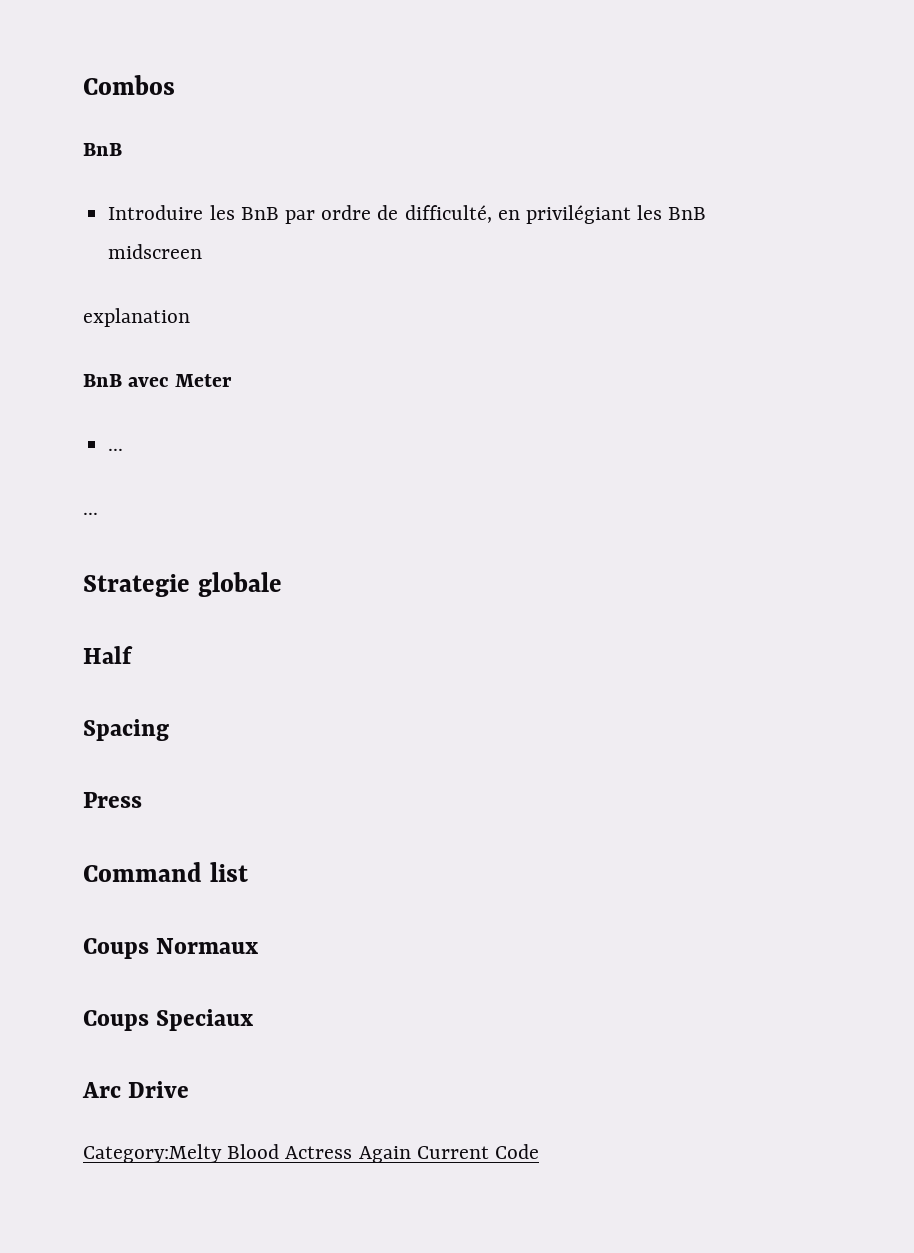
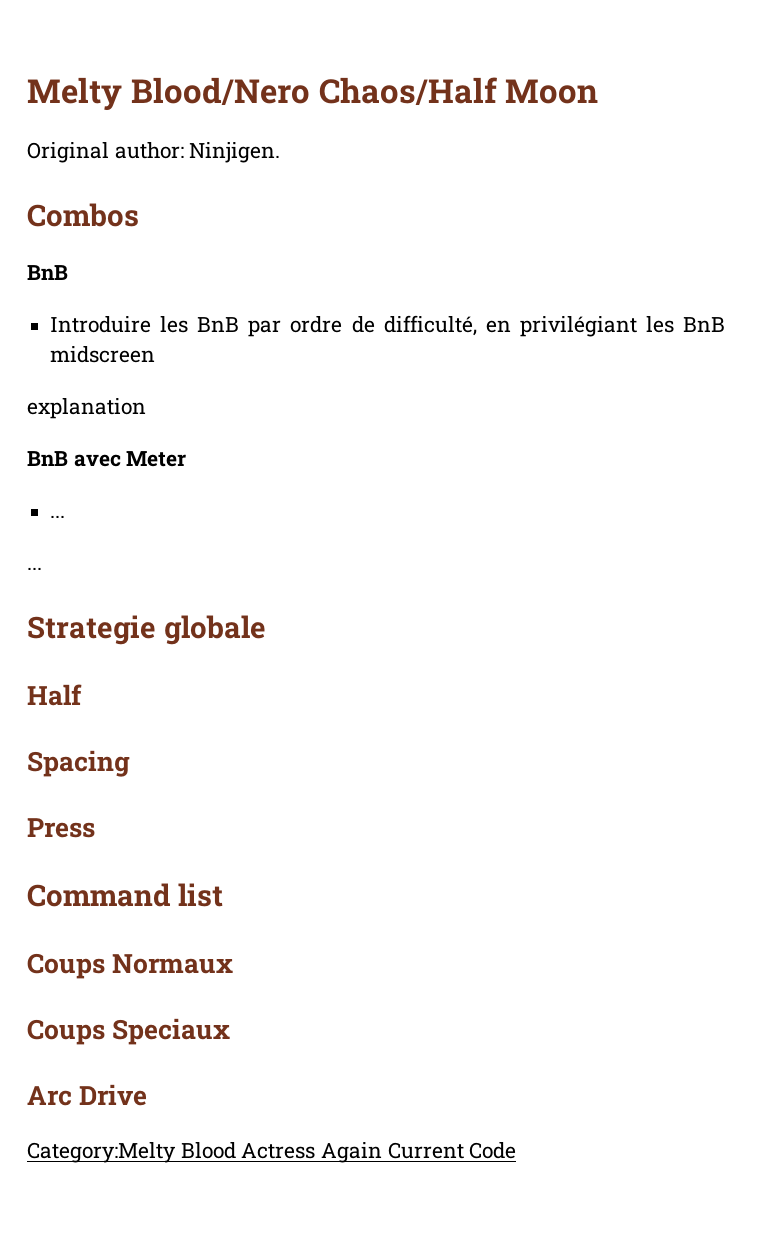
(83, 85) none -> [27,77,598,111] [27,142,281,163] Melty Blood/Nero Chaos/Half Moon // Original author: Ninjigen. //

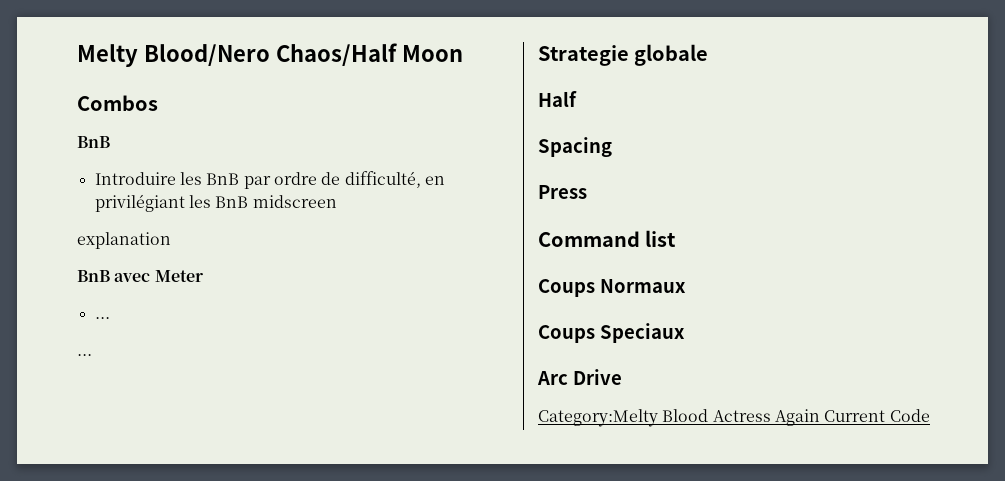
[27,142,281,163] // Original author: Ninjigen. -> (463, 53) none

